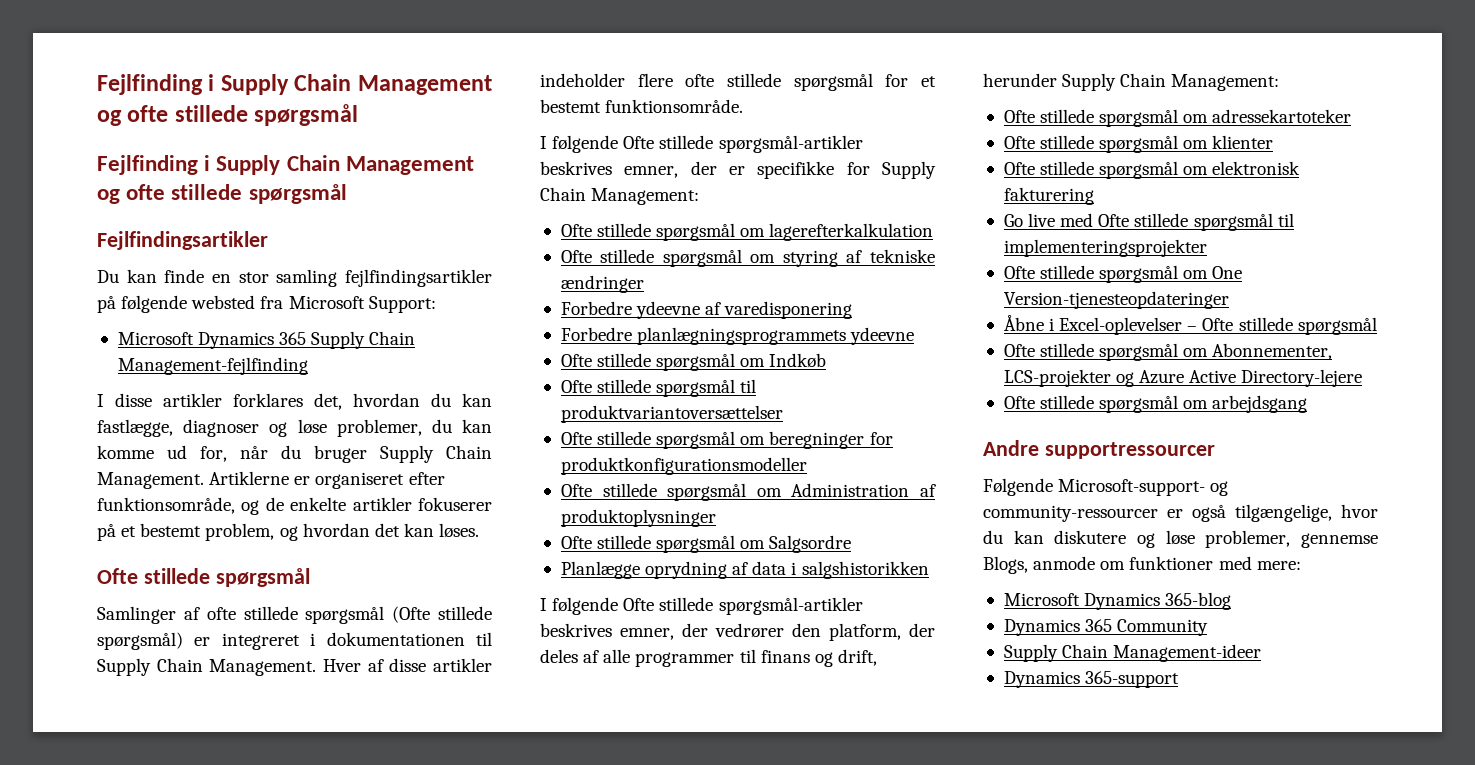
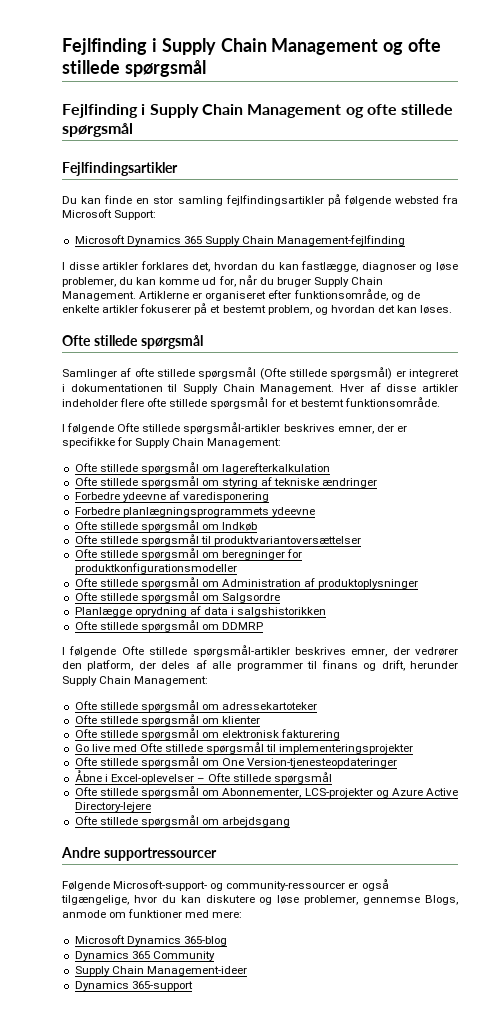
(929, 570) none -> [74,620,264,632] // Ofte stillede spørgsmål om DDMRP

